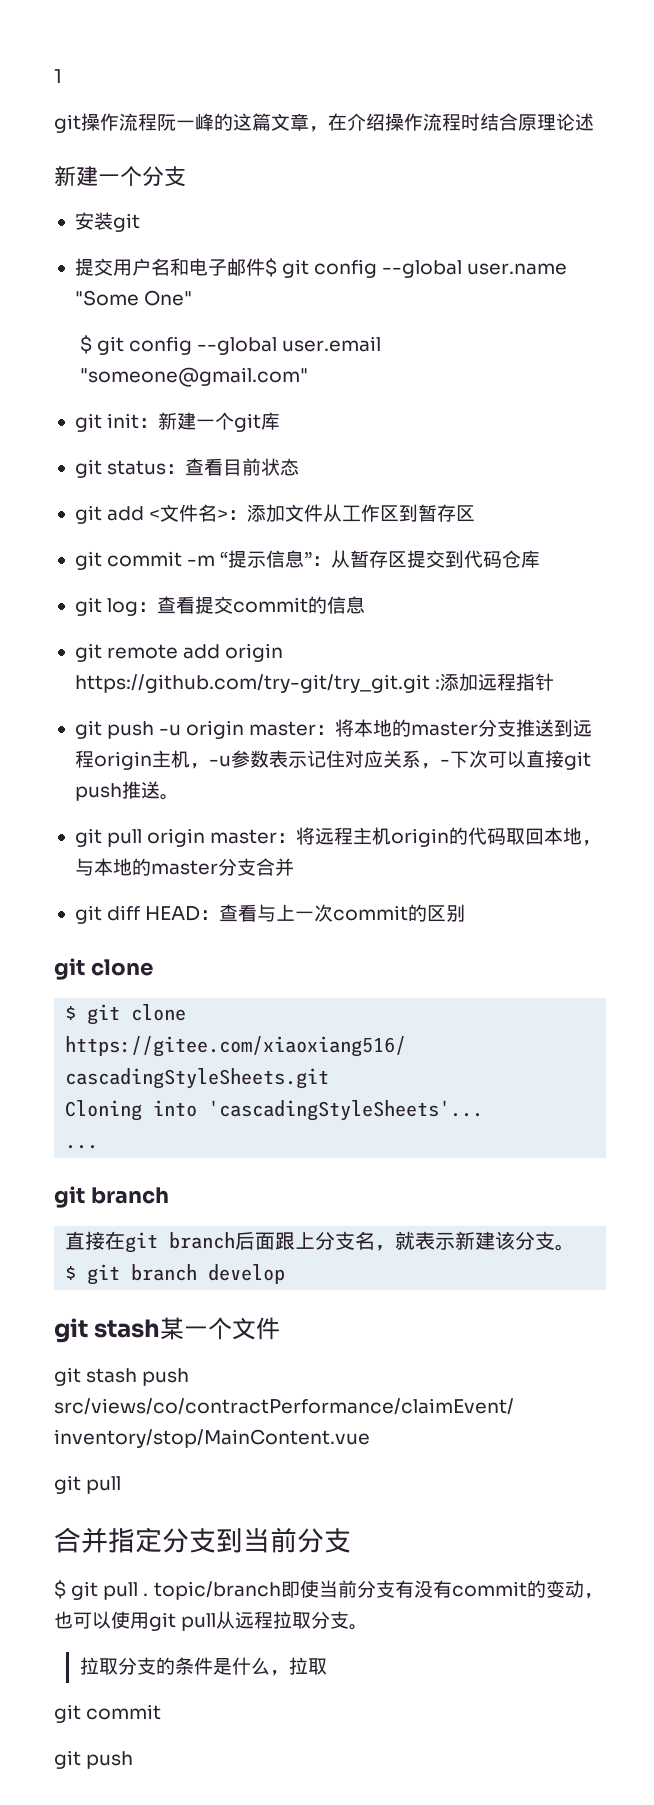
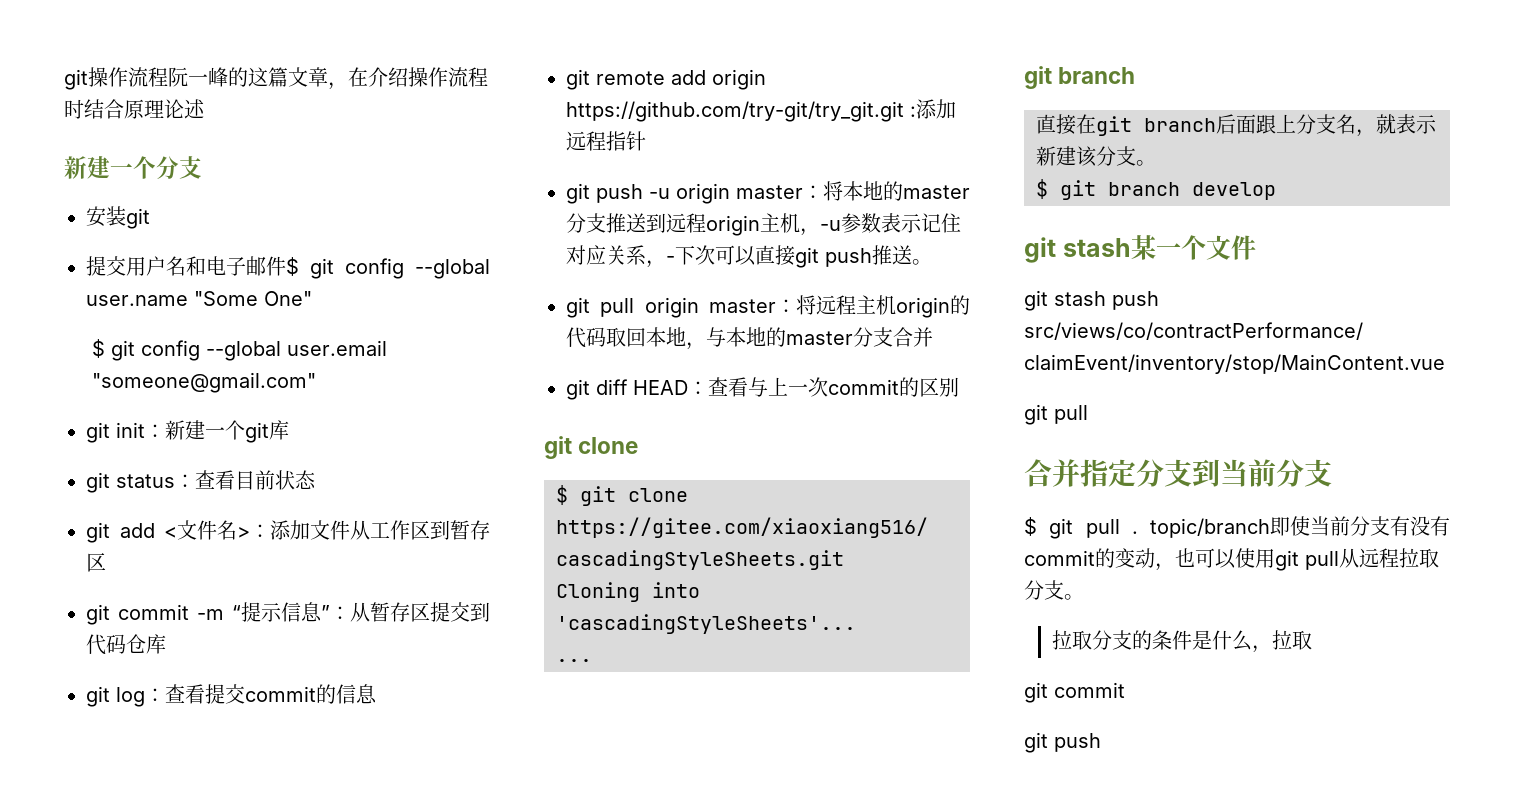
[54,69,62,83] 1 // -> (64, 79) none

